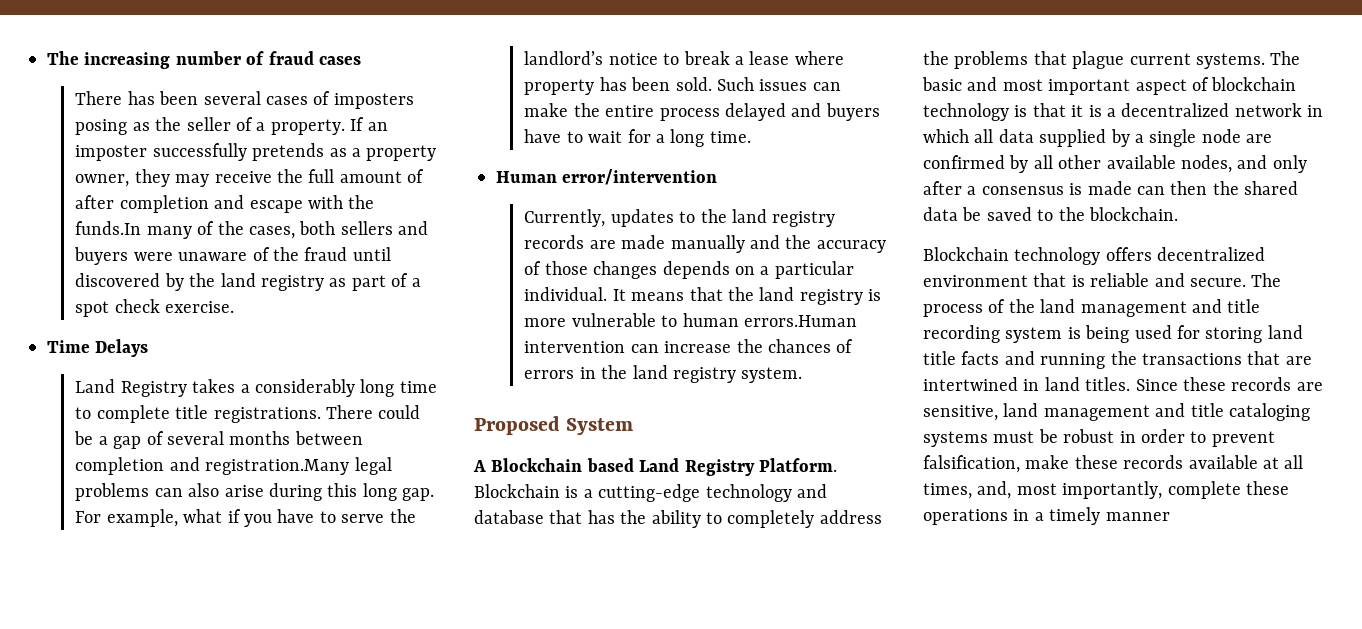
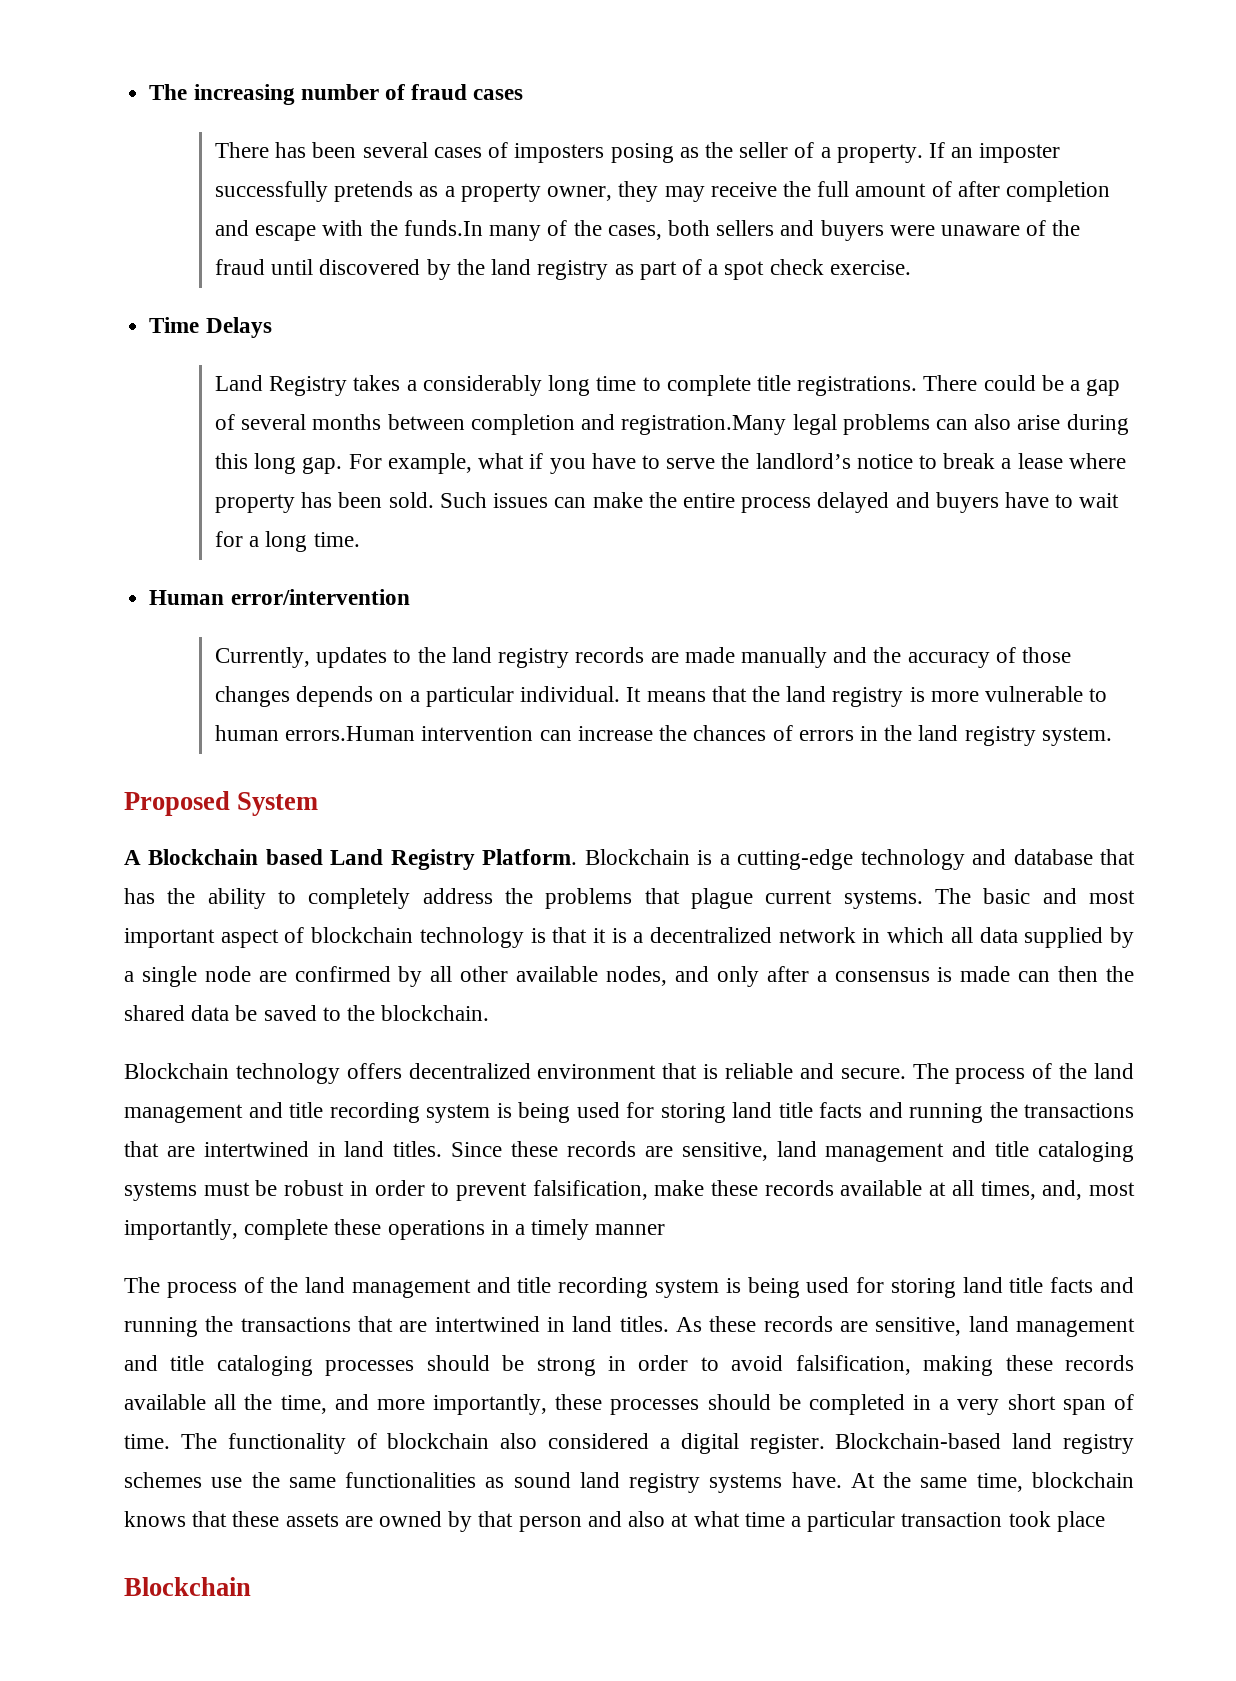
(1170, 516) none -> [124,1277,1135,1298] [124,1316,1135,1337] [124,1355,1134,1376] [124,1394,1134,1415] [124,1433,1135,1454] [124,1472,1134,1493] [124,1511,1105,1532] [124,1577,251,1596] // The process of the land management and title recording system is being used for storing land title facts and running the transactions that are intertwined in land titles. As these records are sensitive, land management and title cataloging processes should be strong in order to avoid falsification, making these records available all the time, and more importantly, these processes should be completed in a very short span of time. The functionality of blockchain also considered a digital register. Blockchain-based land registry schemes use the same functionalities as sound land registry systems have. At the same time, blockchain knows that these assets are owned by that person and also at what time a particular transaction took place // Blockchain

